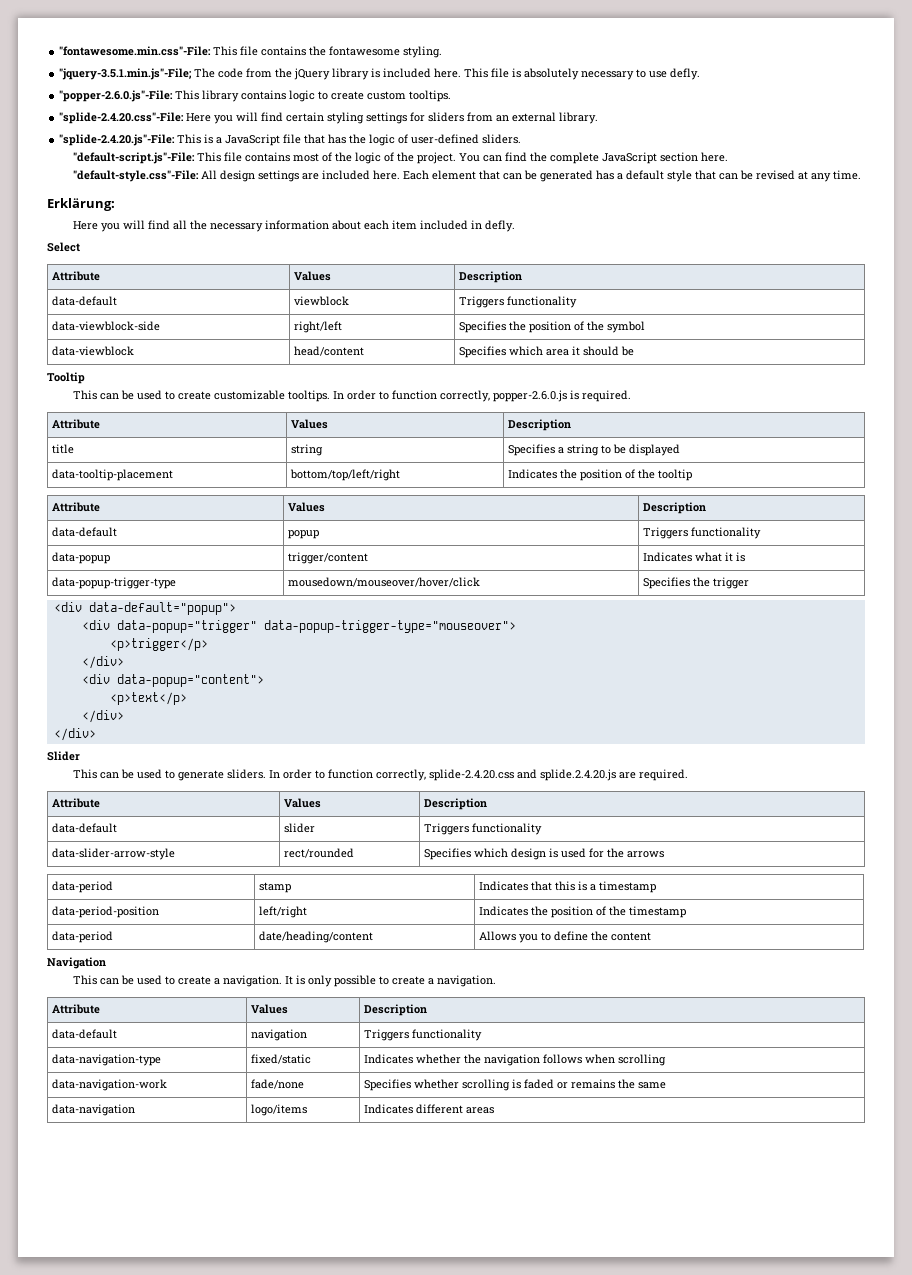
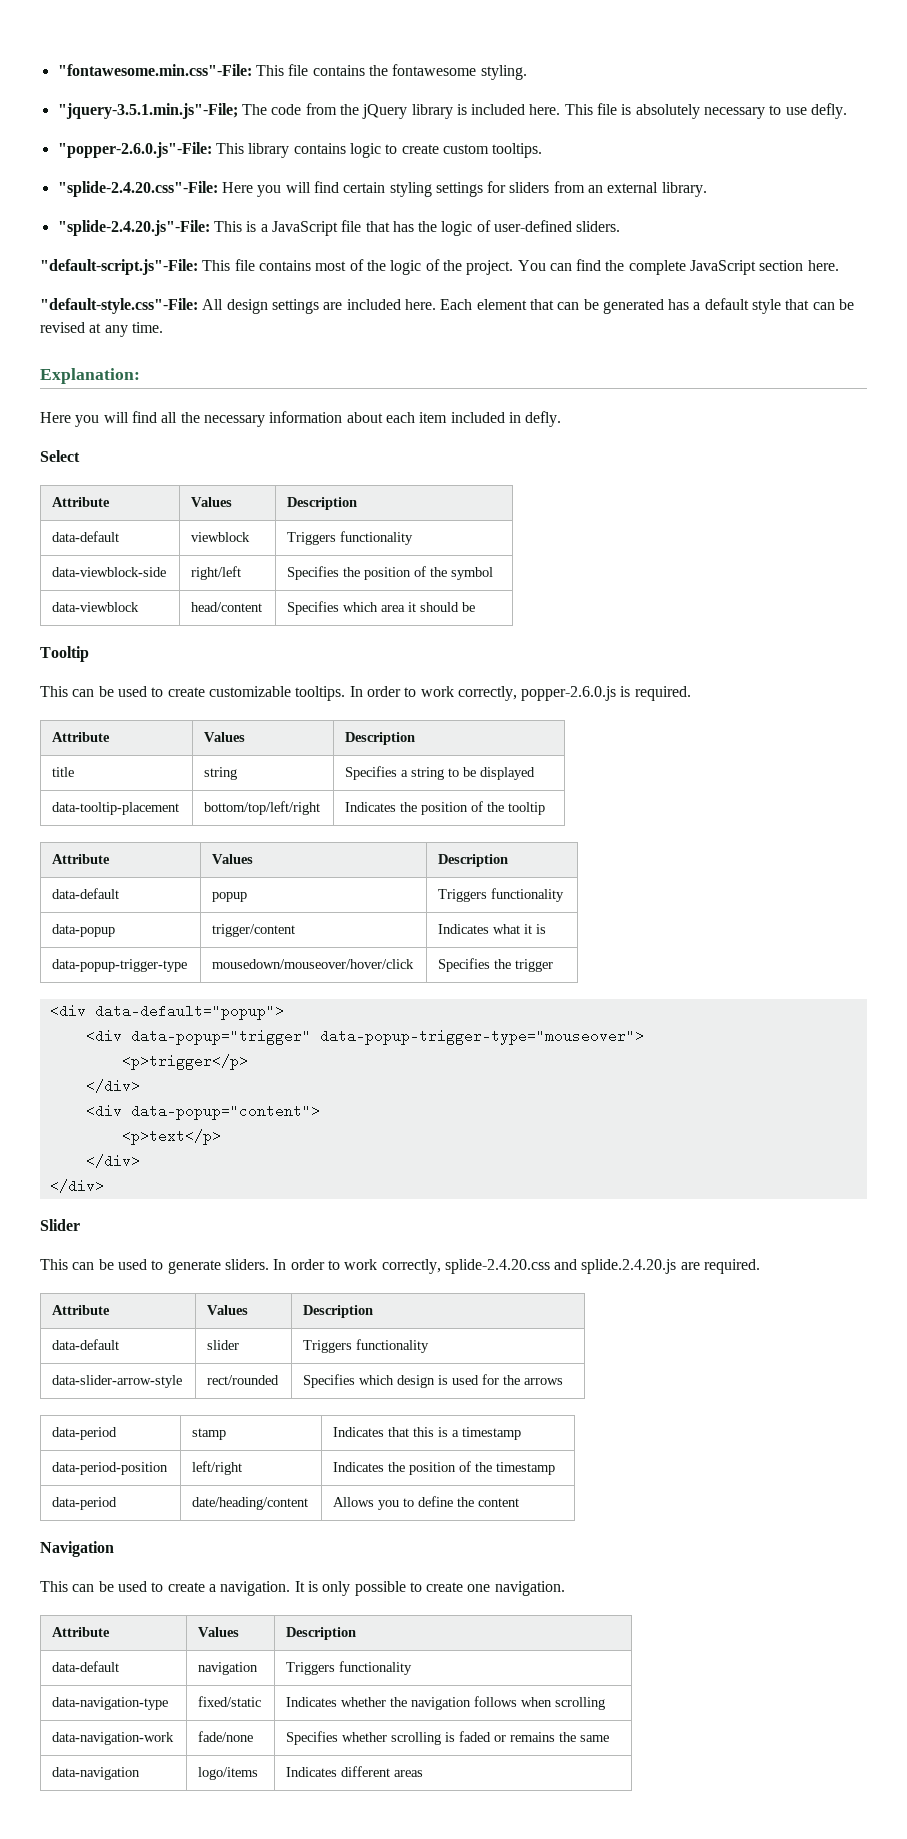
[47,198,115,211] Erklärung: -> [40,368,140,384] Explanation:
[392,390,438,400] function -> [420,686,454,697] work
[328,769,374,779] function -> [344,1259,378,1270] work
[428,978,435,985] a -> [467,1584,491,1592] one

